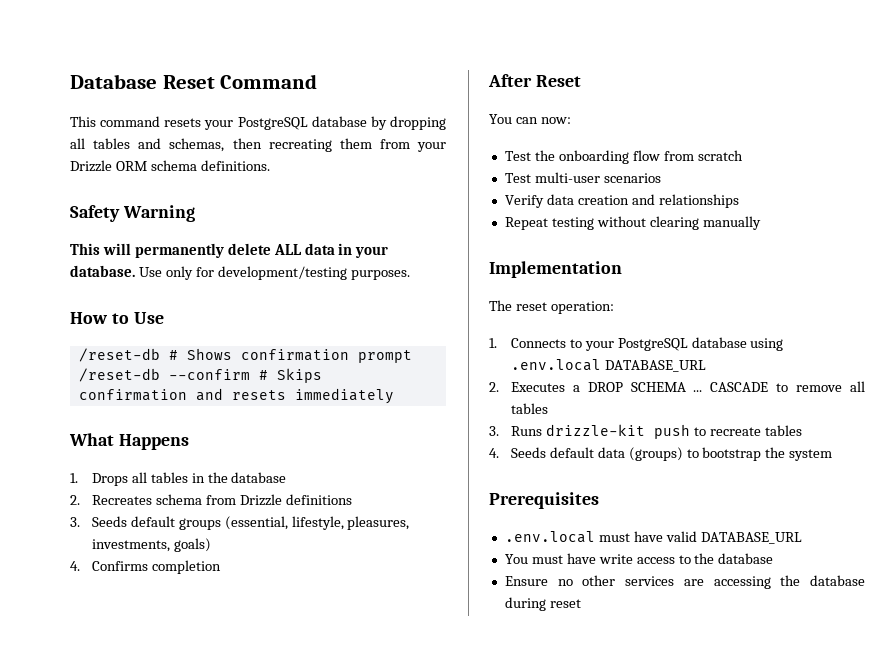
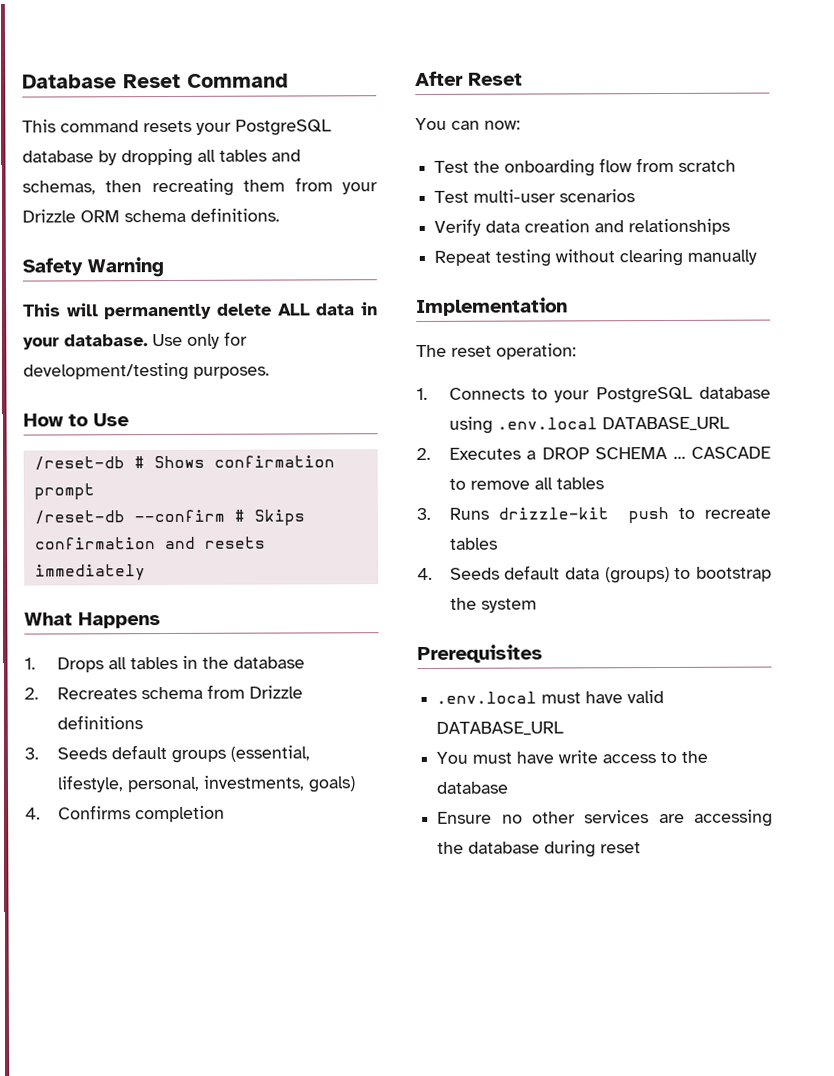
[347,516,410,530] pleasures, -> [126,776,200,793] personal,

